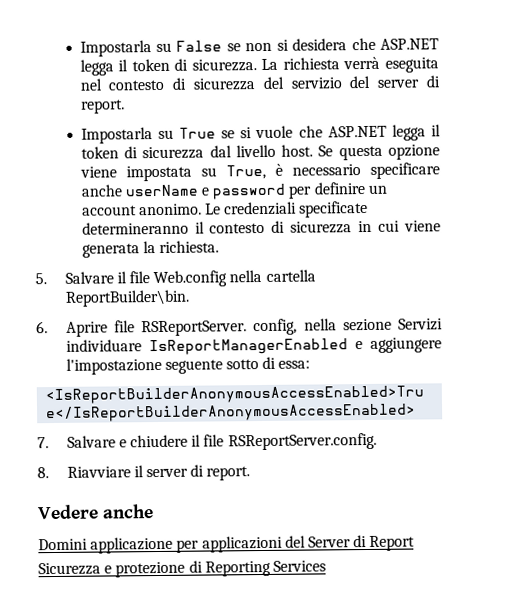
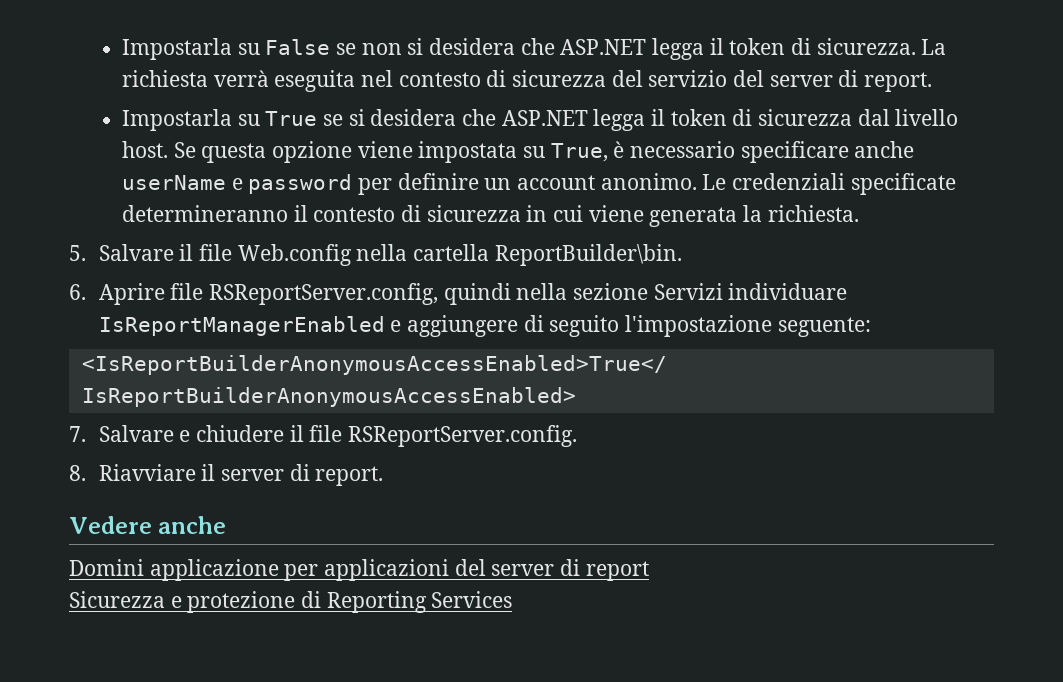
[255,125,294,139] vuole -> [370,109,457,126] desidera
[141,318,298,337] RSReportServer. config, -> [209,283,511,305] RSReportServer.config, quindi
[65,356,311,375] l'impostazione seguente sotto di essa: -> [523,315,871,337] di seguito l'impostazione seguente:
[307,534,416,551] Server di Report -> [491,559,649,581] server di report

